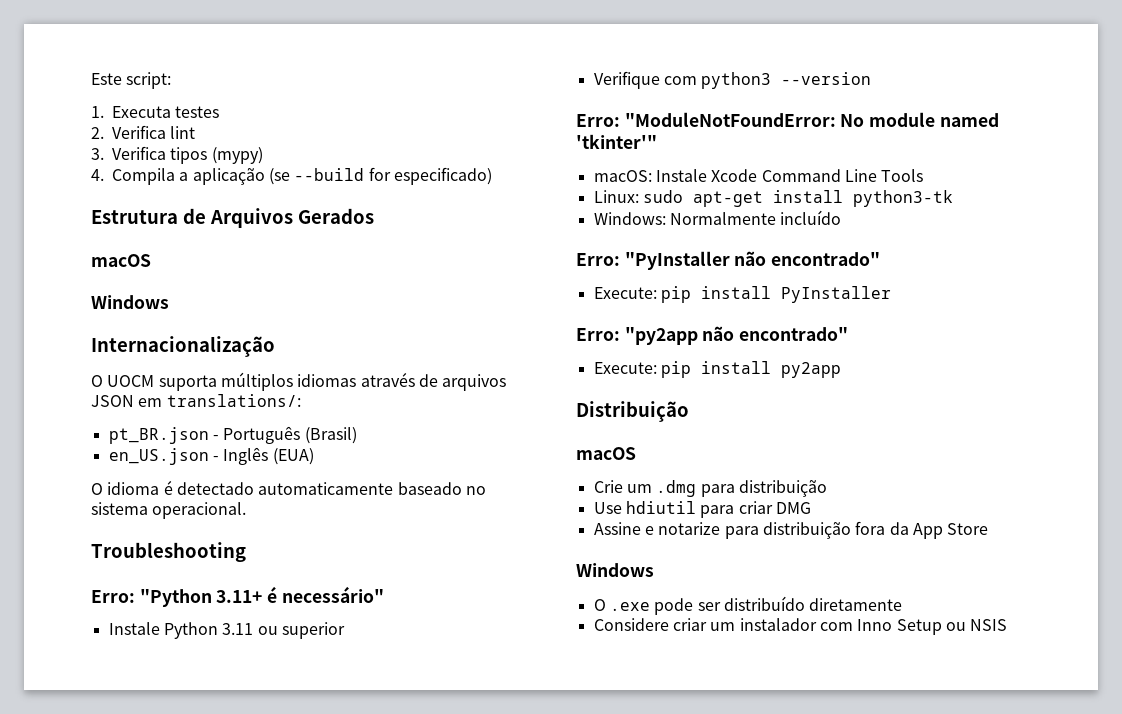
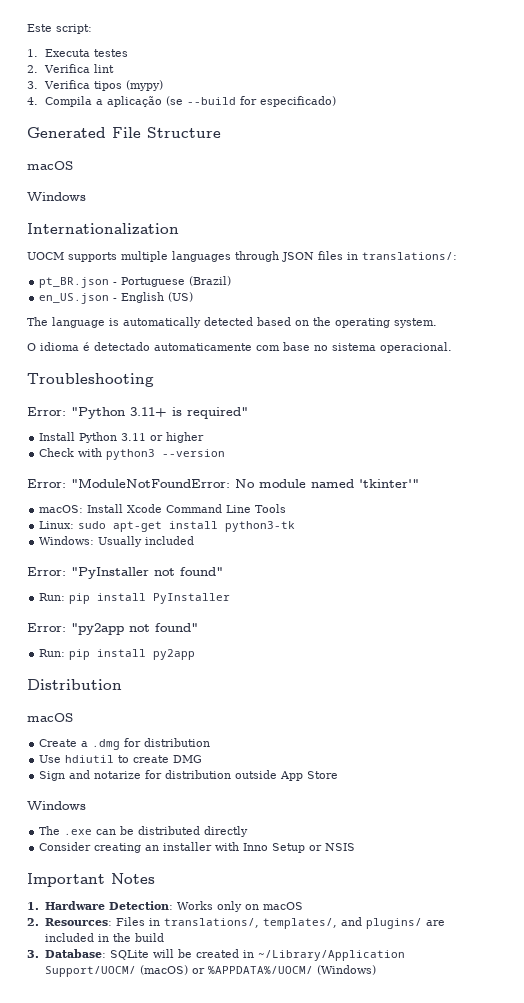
[91,208,374,228] [91,254,151,267] [91,295,169,309] [91,336,275,357] [91,372,507,391] [91,395,163,407] Estrutura de Arquivos Gerados // macOS // Windows // Internacionalização // O UOCM suporta múltiplos idiomas através de arquivos JSON em -> [27,127,221,138] [27,161,73,170] [27,192,86,201] [27,223,179,235] [27,251,358,262] Generated File Structure // macOS // Windows // Internationalization // UOCM supports multiple languages through JSON files in
[223,426,357,444] Português (Brasil) -> [121,276,232,287] Portuguese (Brazil)
[223,447,314,465] Inglês (EUA) -> [121,292,194,303] [27,317,437,328] English (US) // The language is automatically detected based on the operating system.
[397,482,462,495] baseado -> [256,342,310,351] com base
[91,590,135,603] Erro: -> [27,407,66,416] Error:
[267,586,384,603] [108,622,345,639] [593,71,697,89] é necessário" // Instale Python 3.11 ou superior // Verifique com -> [172,407,248,419] [39,432,205,443] [39,448,103,457] is required" // Install Python 3.11 or higher // Check with
[576,114,620,127] Erro: -> [27,479,66,488] Error:
[655,169,707,182] Instale -> [87,504,124,513] Install
[669,210,842,225] [576,251,881,270] [593,286,891,303] [576,326,849,345] [593,362,657,374] Normalmente incluído // Erro: "PyInstaller não encontrado" // Execute: pip install PyInstaller // Erro: "py2app não encontrado" // Execute: -> [98,536,195,547] [27,567,223,579] [39,593,231,604] [27,623,198,635] [39,649,66,657] Usually included // Error: "PyInstaller not found" // Run: pip install PyInstaller // Error: "py2app not found" // Run:
[576,401,689,422] [576,447,636,460] [593,480,827,497] Distribuição // macOS // Crie um .dmg para distribuição -> [27,679,122,690] [27,713,73,722] [39,738,211,750] Distribution // macOS // Create a .dmg for distribution
[700,501,773,518] para criar -> [118,755,170,763] to create
[593,521,989,539] [576,563,654,577] [593,596,903,615] [593,618,853,631] Assine e notarize para distribuição fora da App Store // Windows // O .exe pode ser distribuído diretamente // Considere criar um instalador com -> [39,770,339,781] [27,801,86,810] [39,826,249,837] [39,842,240,853] Sign and notarize for distribution outside App Store // Windows // The .exe can be distributed directly // Consider creating an installer with
[945,622,966,631] ou -> [309,845,323,851] or
(1008, 625) none -> [27,873,155,887] [27,901,303,912] [27,917,445,929] [44,933,164,942] [27,949,405,961] [44,965,376,977] // Important Notes // 1. Hardware Detection: Works only on macOS // 2. Resources: Files in translations/, templates/, and plugins/ are included in the build // 3. Database: SQLite will be created in ~/Library/Application Support/UOCM/ (macOS) or %APPDATA%/UOCM/ (Windows)

